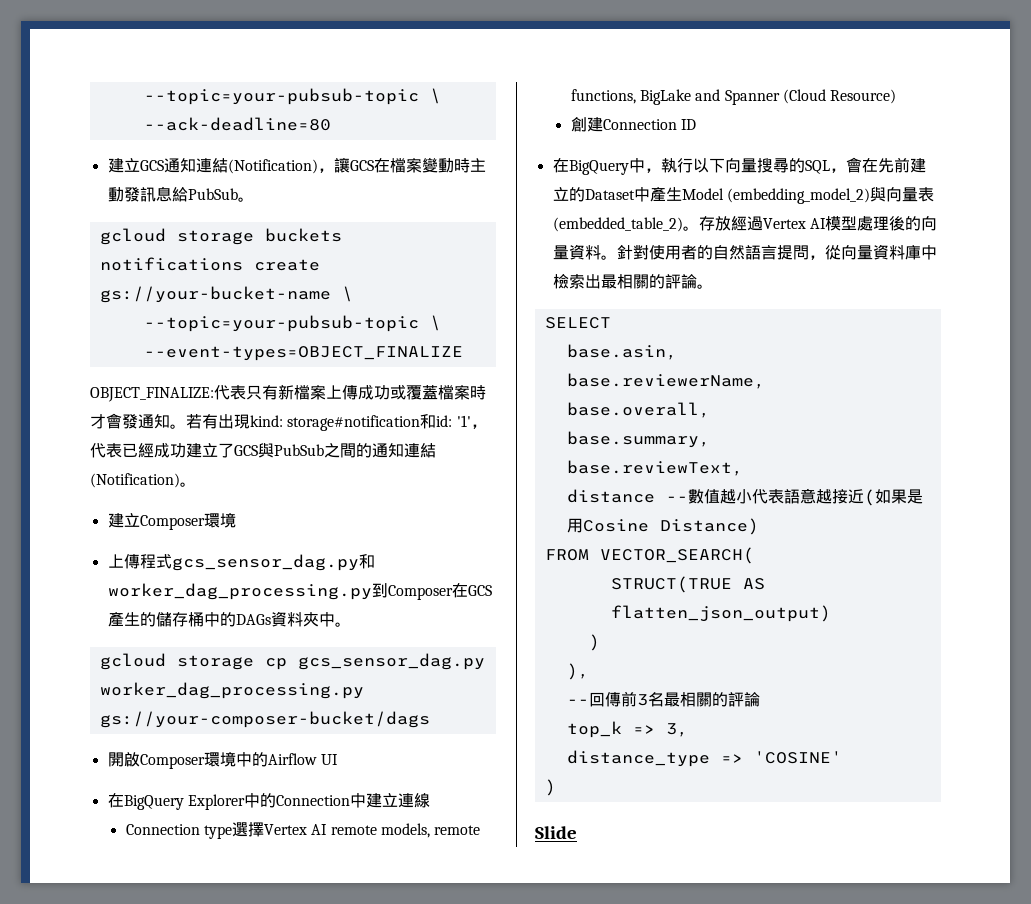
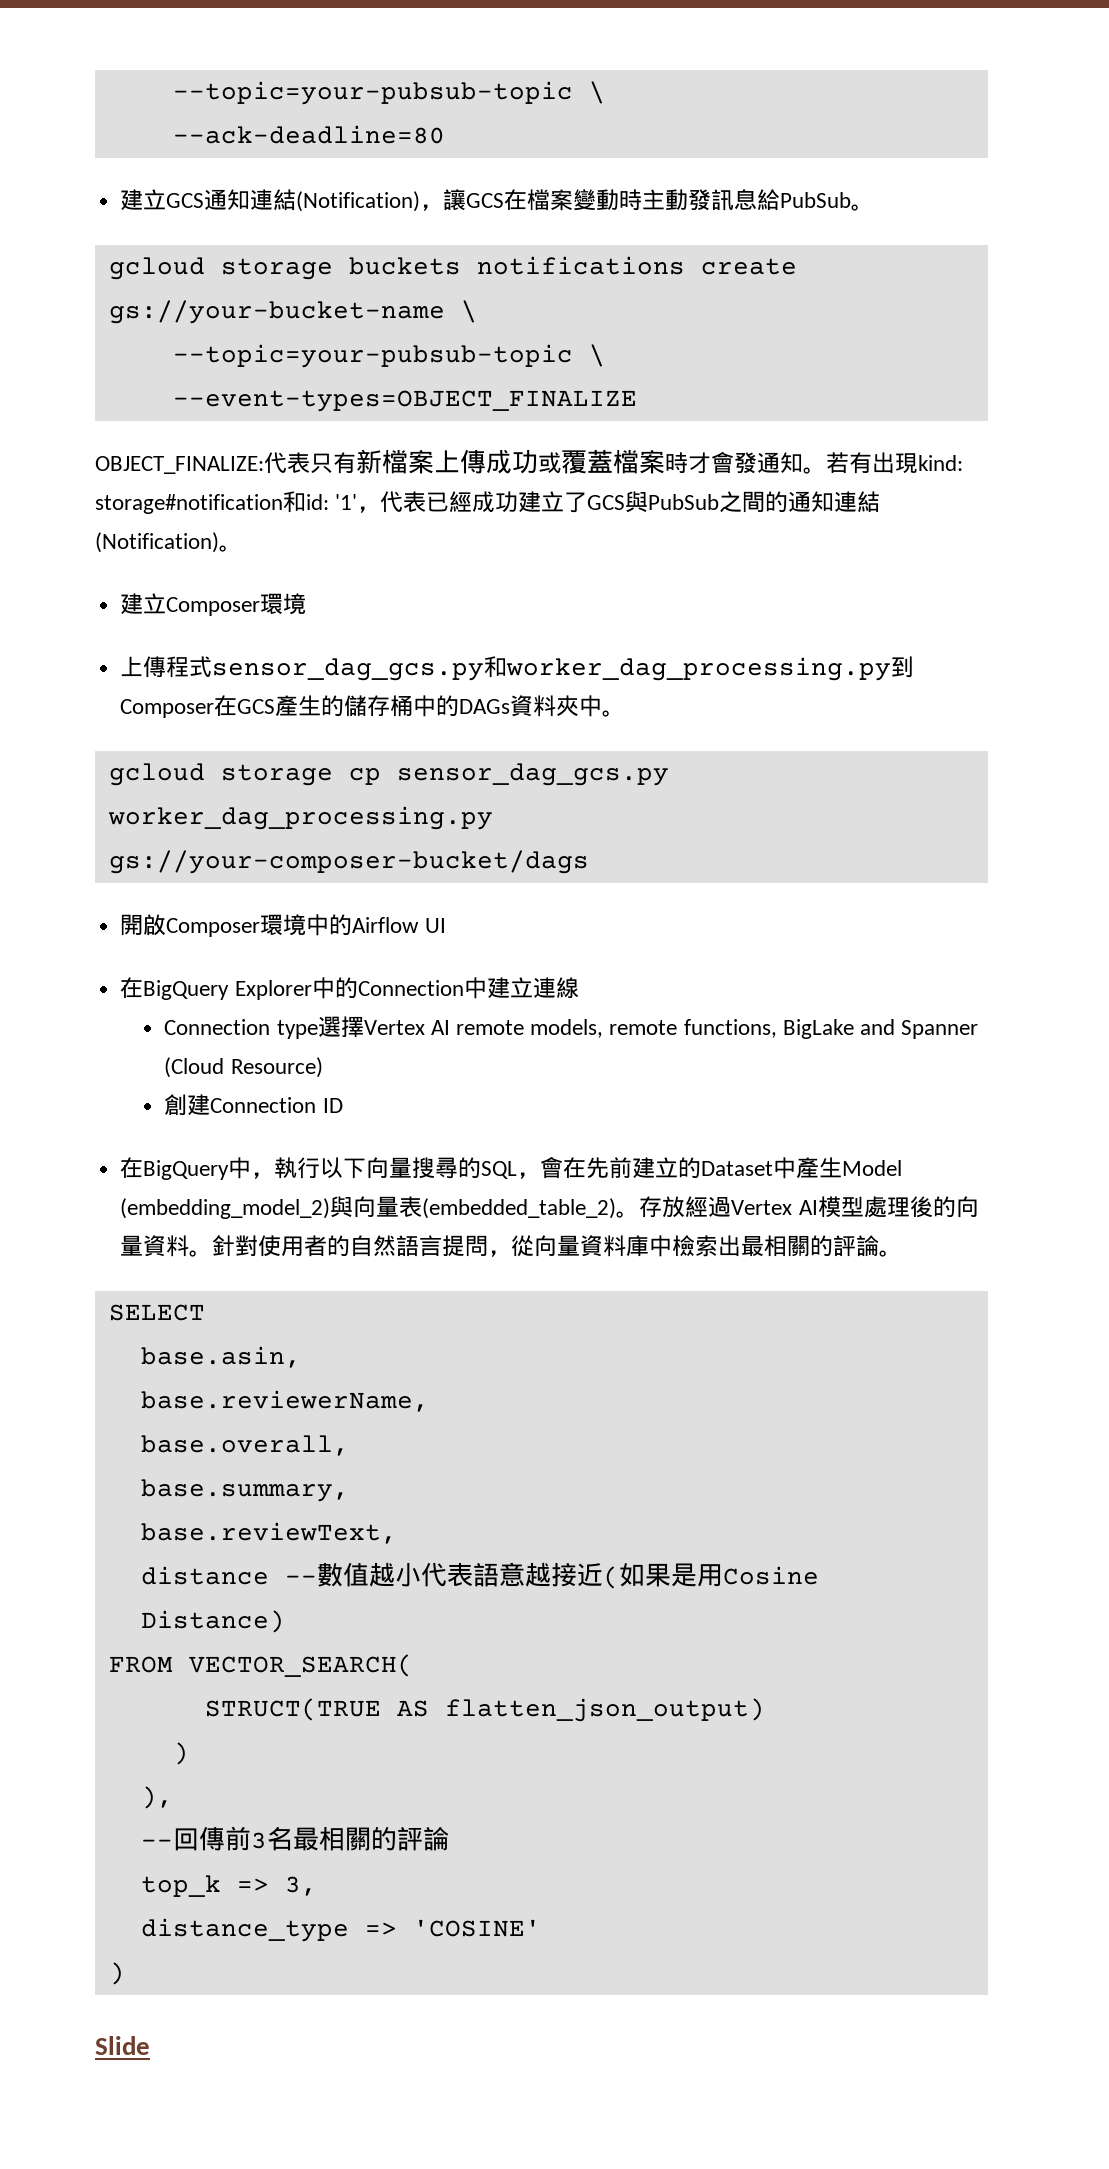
[171,554,359,571] gcs_sensor_dag.py -> [212,658,485,681] sensor_dag_gcs.py
[297,653,485,670] gcs_sensor_dag.py -> [396,763,669,786] sensor_dag_gcs.py

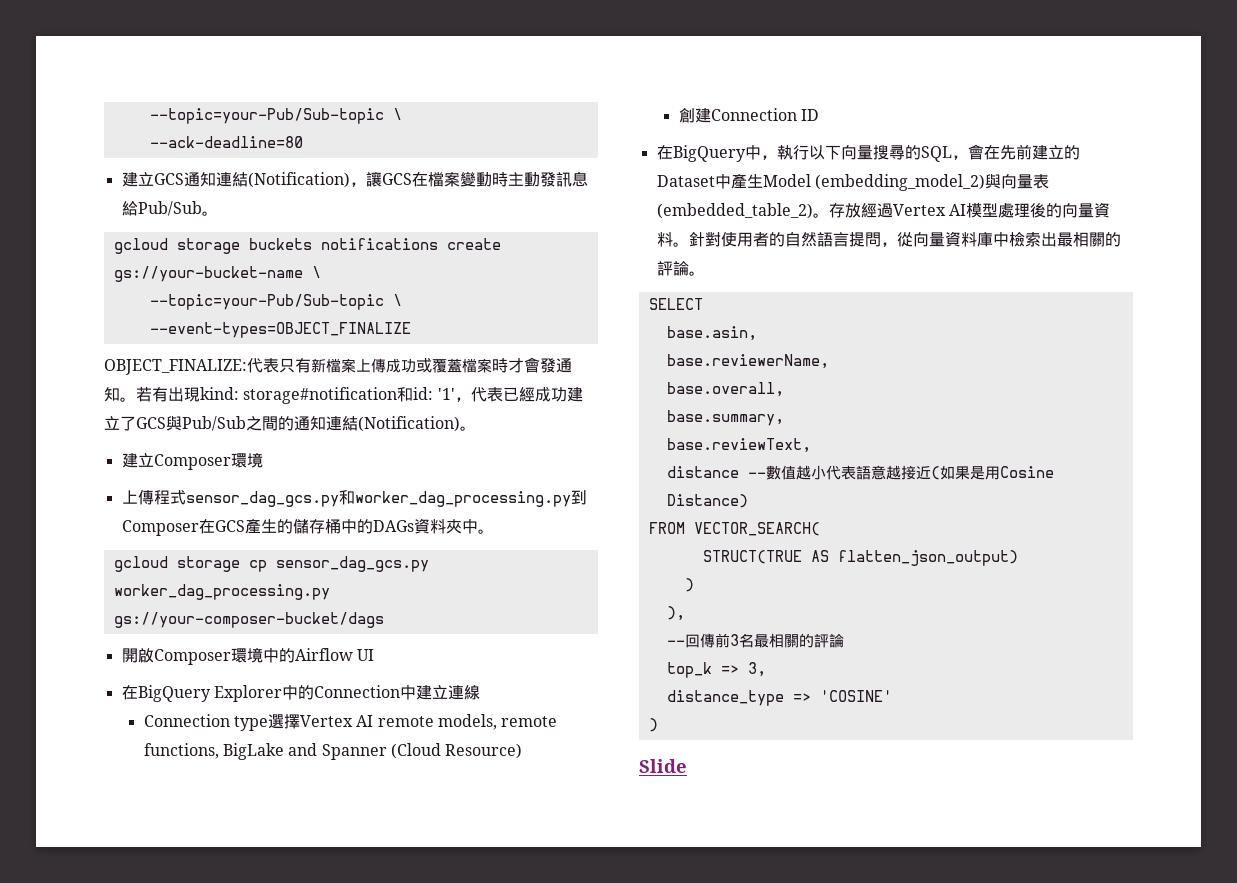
[172,81,573,105] --topic=your-pubsub-topic -> [149,108,384,124] --topic=your-Pub/Sub-topic
[780,192,852,208] PubSub -> [137,201,202,216] Pub/Sub
[172,344,573,368] --topic=your-pubsub-topic -> [149,294,384,310] --topic=your-Pub/Sub-topic
[648,494,720,510] PubSub -> [182,416,246,431] Pub/Sub

